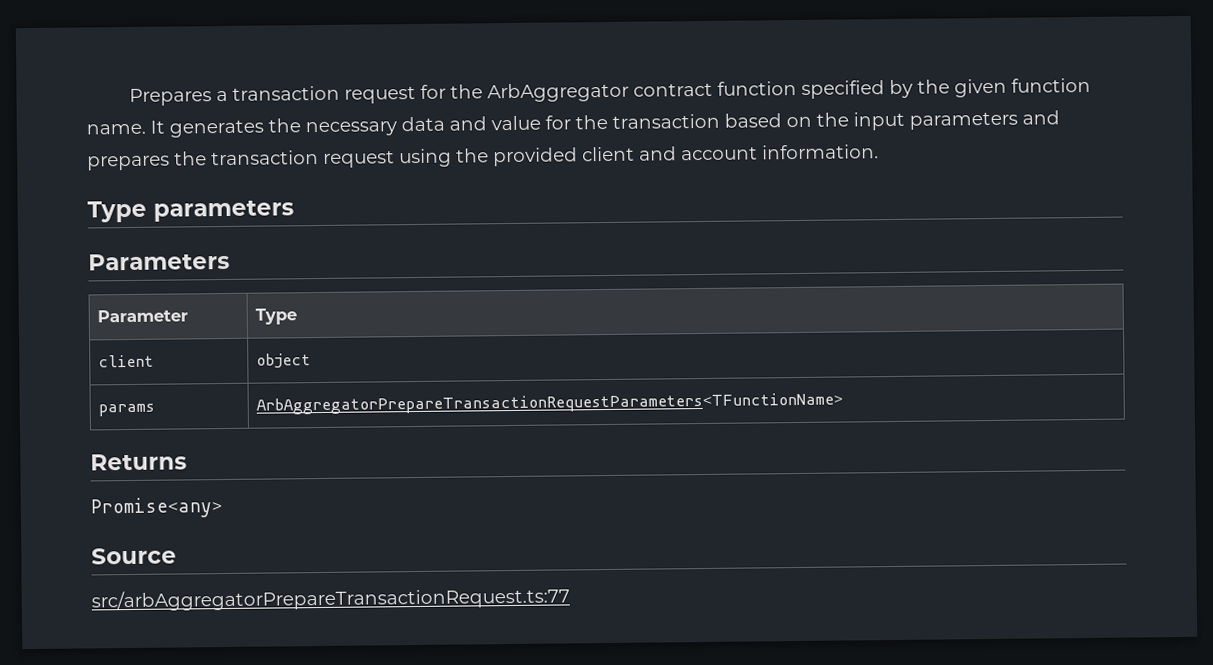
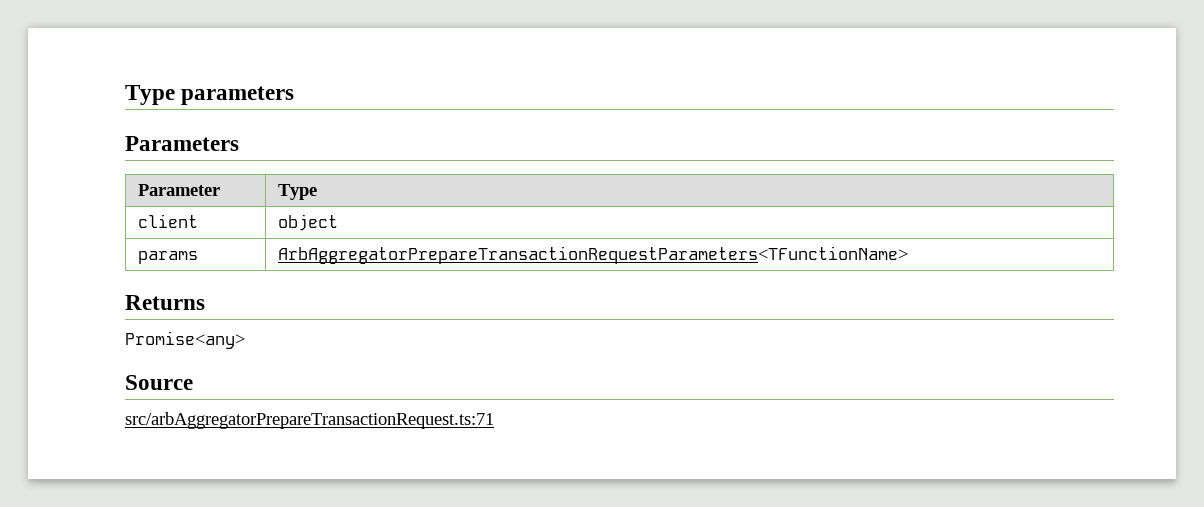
[128,77,1091,106] [86,110,1060,138] [87,144,879,171] Prepares a transaction request for the ArbAggregator contract function specified by the given function name. It generates the necessary data and value for the transaction based on the input parameters and prepares the transaction request using the provided client and account information. // -> (125, 95) none
[91,586,570,612] src/arbAggregatorPrepareTransactionRequest.ts:77 -> [125,412,494,429] src/arbAggregatorPrepareTransactionRequest.ts:71

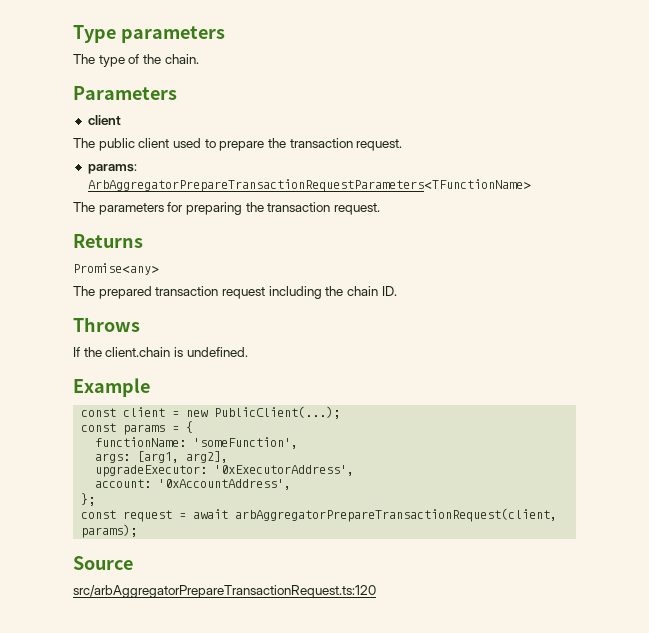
(295, 95) none -> [73,54,199,67] // The type of the chain.
[137,184,220,196] [277,184,317,200] [137,214,198,228] [277,214,338,231] [137,251,198,264] [277,246,908,264] [125,295,205,310] [125,331,245,349] // Parameter | Type // client | object // params | ArbAggregatorPrepareTransactionRequestParameters<TFunctionName> // Returns // Promise<any> -> [87,115,121,125] [73,138,403,151] [87,164,137,174] [87,179,531,192] [73,202,380,215] [73,234,143,248] [73,263,159,275] [73,286,397,299] [73,317,140,332] [73,347,248,357] [73,378,150,397] [81,406,341,419] [81,421,194,435] [95,437,299,449] [95,451,229,463] [95,465,355,477] [95,479,292,490] [81,493,96,506] [81,508,558,522] [81,524,138,538] // client // The public client used to prepare the transaction request. // params: ArbAggregatorPrepareTransactionRequestParameters<TFunctionName> // The parameters for preparing the transaction request. // Returns // Promise<any> // The prepared transaction request including the chain ID. // Throws // If the client.chain is undefined. // Example // const client = new PublicClient(...); // const params = { // functionName: 'someFunction', // args: [arg1, arg2], // upgradeExecutor: '0xExecutorAddress', // account: '0xAccountAddress', // }; // const request = await arbAggregatorPrepareTransactionRequest(client, params);
[125,412,494,429] src/arbAggregatorPrepareTransactionRequest.ts:71 -> [73,585,376,598] src/arbAggregatorPrepareTransactionRequest.ts:120

